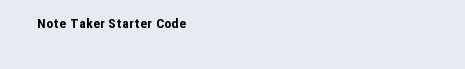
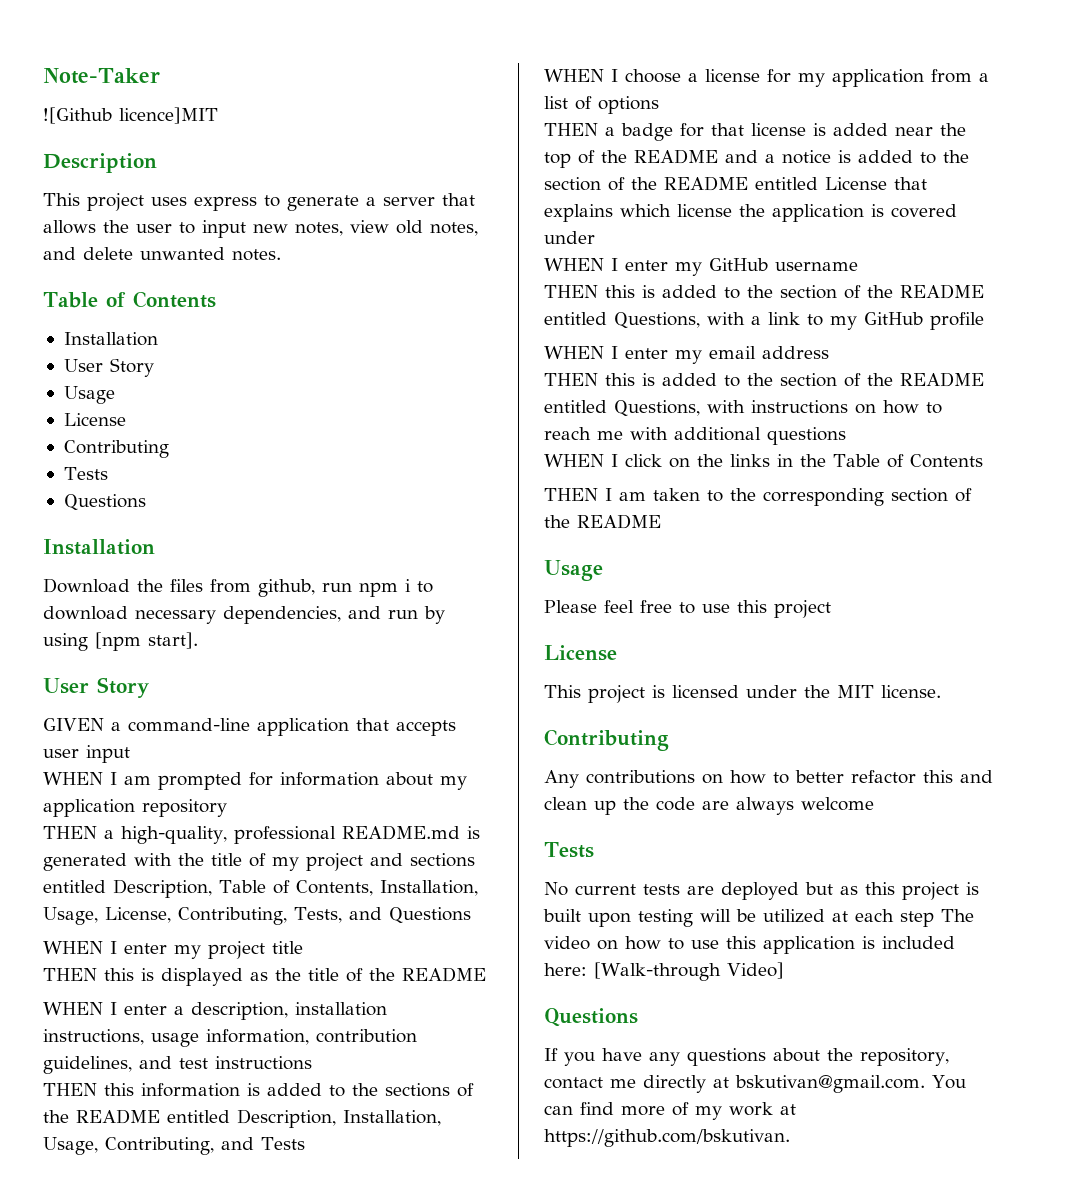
[37,18,186,28] Note Taker Starter Code -> [43,68,160,84] [43,107,218,124] [43,153,157,173] [43,193,475,211] [43,220,478,238] [43,247,281,261] [43,291,216,308] [63,332,158,346] [63,358,154,377] [63,386,115,404] [63,413,126,426] [63,440,169,458] [63,467,108,480] [63,494,146,511] [43,539,155,555] [43,578,433,597] [43,606,445,624] [43,632,198,651] [43,677,149,698] [43,718,456,736] [43,745,130,763] [43,772,467,790] [43,799,227,817] [43,825,480,844] [43,853,475,871] [43,879,478,898] [43,907,471,925] [43,941,303,959] [43,967,486,986] [43,1002,387,1020] [43,1029,417,1047] [43,1056,312,1074] [43,1083,474,1097] [43,1109,441,1128] [43,1137,305,1155] [544,69,989,87] [544,96,659,114] [544,123,966,141] [544,149,969,168] [544,176,927,191] [544,204,957,222] [544,231,595,244] [544,258,858,276] [544,284,984,299] [544,312,984,330] [544,346,829,364] [544,372,984,387] [544,400,942,417] [544,427,846,445] [544,454,983,468] [544,488,972,506] [544,514,661,529] [544,560,603,581] [544,600,831,618] [544,645,617,661] [544,685,941,703] [544,729,669,751] [544,770,993,788] [544,797,874,815] [544,842,594,858] [544,882,979,900] [543,909,974,927] [544,936,955,954] [544,962,784,981] [544,1008,638,1027] [544,1048,949,1066] [544,1075,966,1093] [544,1102,796,1120] [544,1129,790,1147] Note-Taker // ![Github licence]MIT // Description // This project uses express to generate a server that allows the user to input new notes, view old notes, and delete unwanted notes. // Table of Contents // Installation // User Story // Usage // License // Contributing // Tests // Questions // Installation // Download the files from github, run npm i to download necessary dependencies, and run by using [npm start]. // User Story // GIVEN a command-line application that accepts user input // WHEN I am prompted for information about my application repository // THEN a high-quality, professional README.md is generated with the title of my project and sections entitled Description, Table of Contents, Installation, Usage, License, Contributing, Tests, and Questions // WHEN I enter my project title // THEN this is displayed as the title of the README // WHEN I enter a description, installation instructions, usage information, contribution guidelines, and test instructions // THEN this information is added to the sections of the README entitled Description, Installation, Usage, Contributing, and Tests // WHEN I choose a license for my application from a list of options // THEN a badge for that license is added near the top of the README and a notice is added to the section of the README entitled License that explains which license the application is covered under // WHEN I enter my GitHub username // THEN this is added to the section of the README entitled Questions, with a link to my GitHub profile // WHEN I enter my email address // THEN this is added to the section of the README entitled Questions, with instructions on how to reach me with additional questions // WHEN I click on the links in the Table of Contents // THEN I am taken to the corresponding section of the README // Usage // Please feel free to use this project // License // This project is licensed under the MIT license. // Contributing // Any contributions on how to better refactor this and clean up the code are always welcome // Tests // No current tests are deployed but as this project is built upon testing will be utilized at each step The video on how to use this application is included here: [Walk-through Video] // Questions // If you have any questions about the repository, contact me directly at bskutivan@gmail.com. You can find more of my work at https://github.com/bskutivan.

